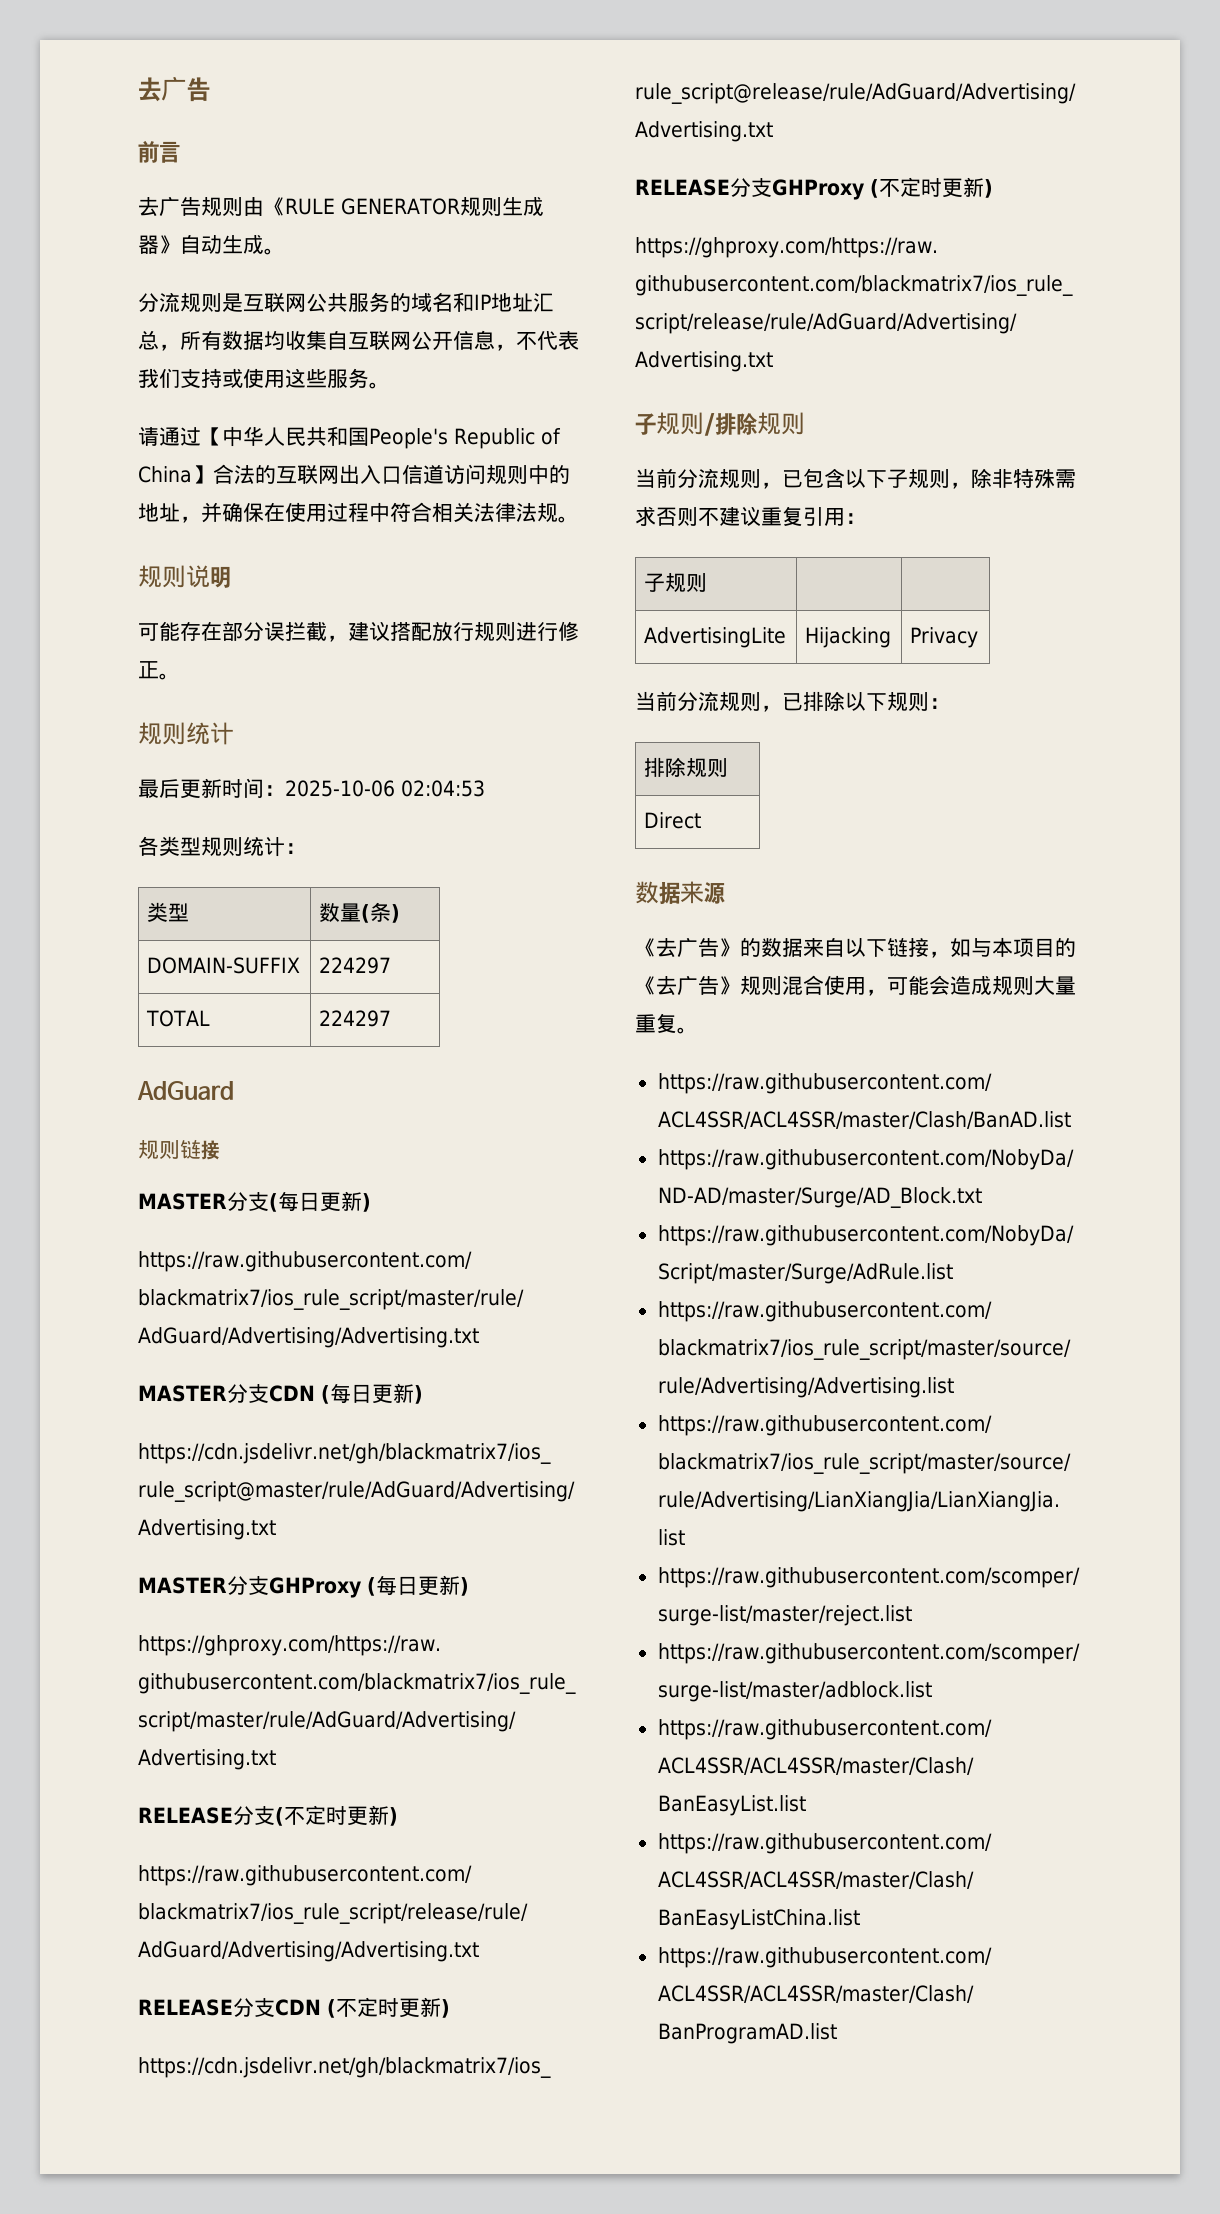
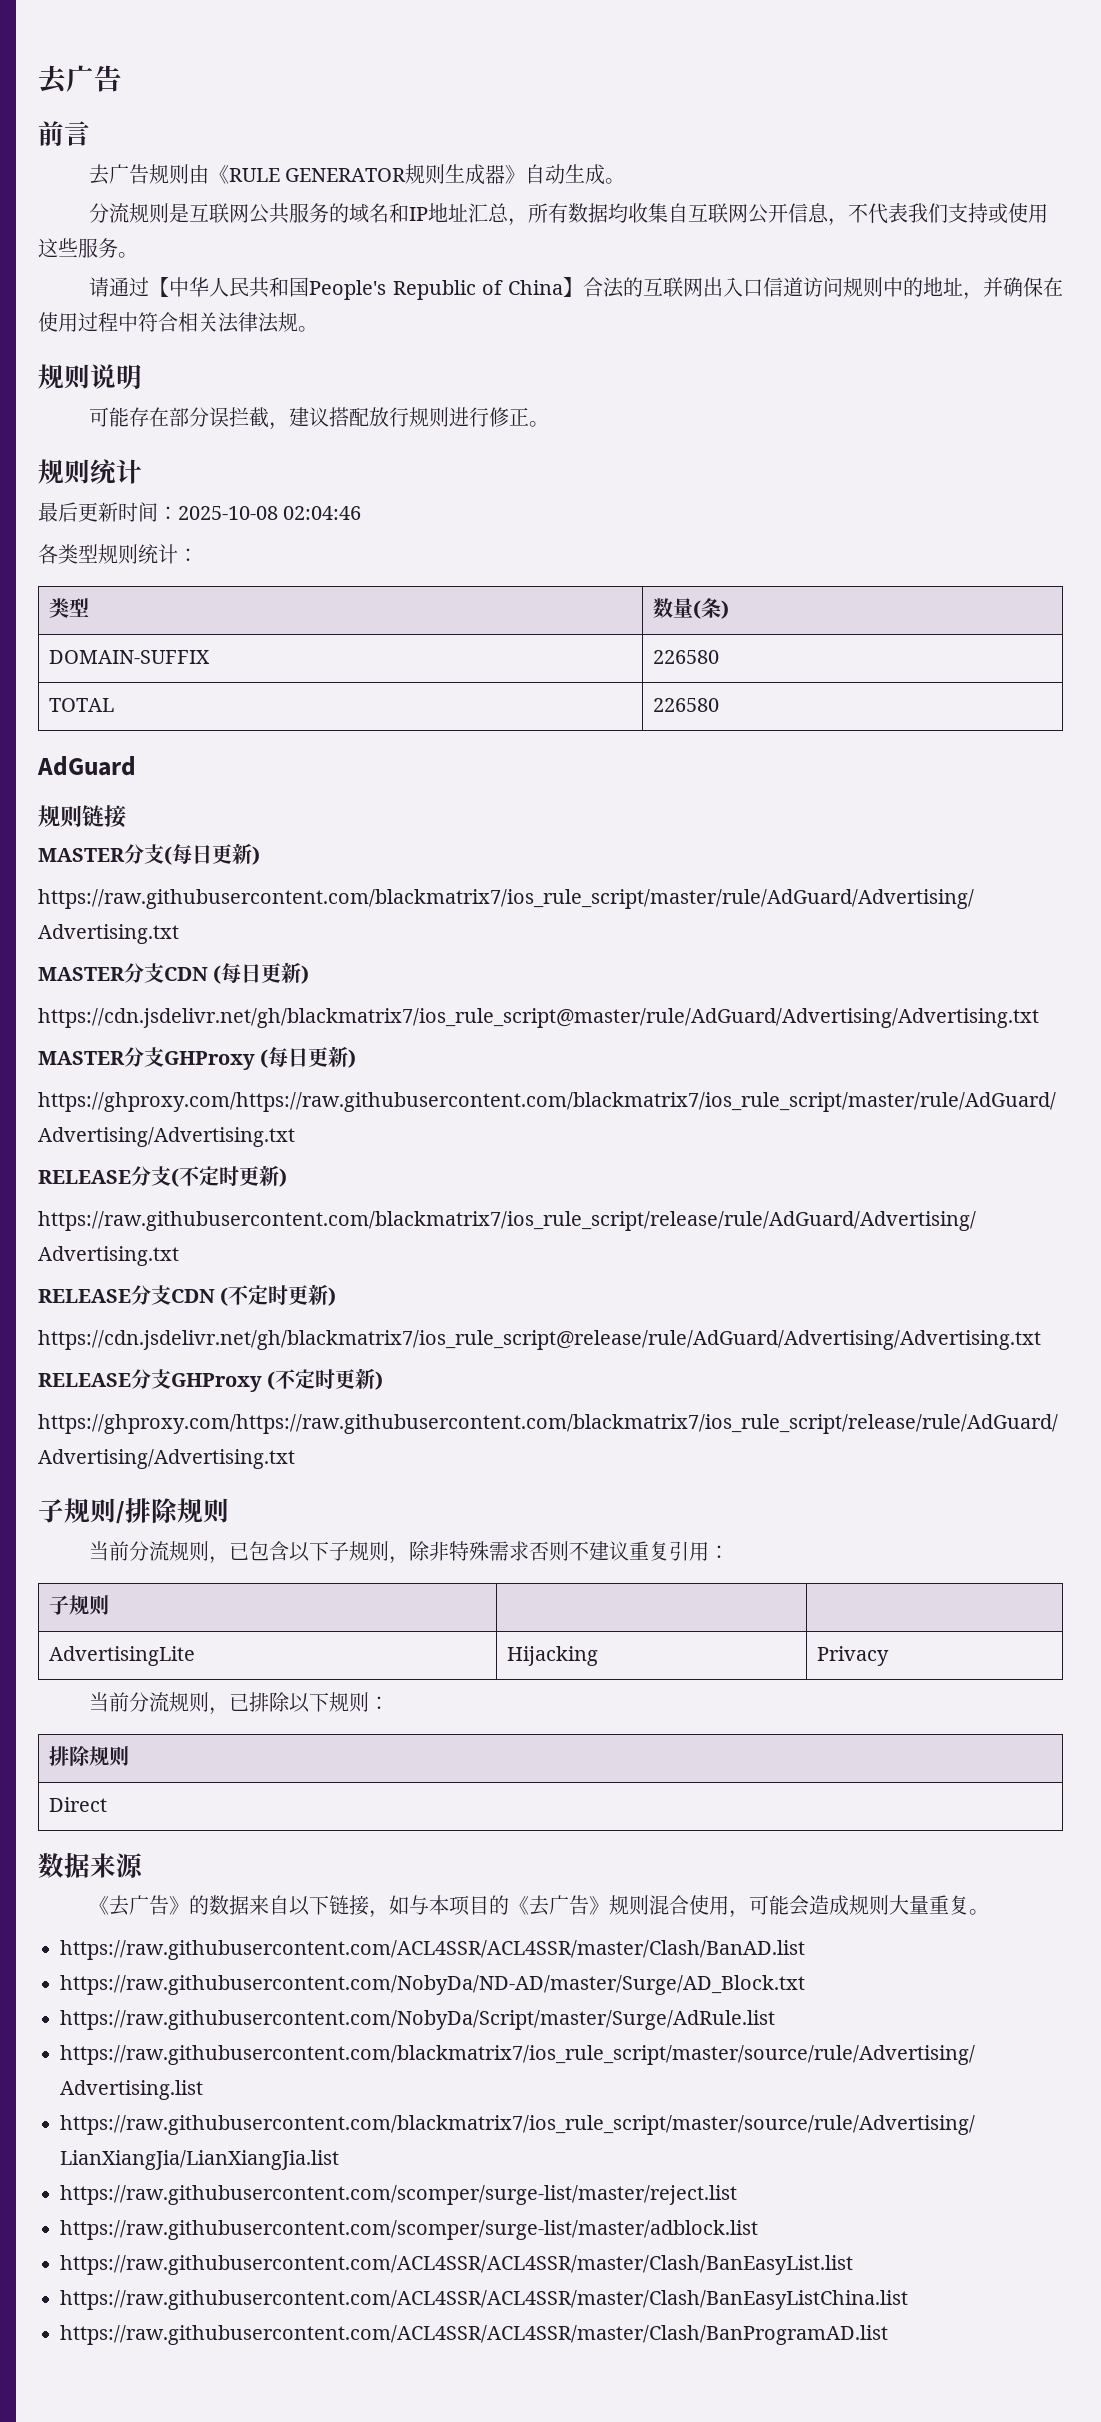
[285,780,485,797] 2025-10-06 02:04:53 -> [178,506,362,520] 2025-10-08 02:04:46
[319,957,392,974] 224297 -> [653,650,720,664] 226580
[319,1010,392,1027] 224297 -> [653,698,720,712] 226580

